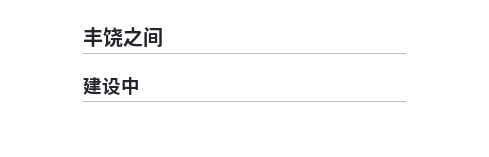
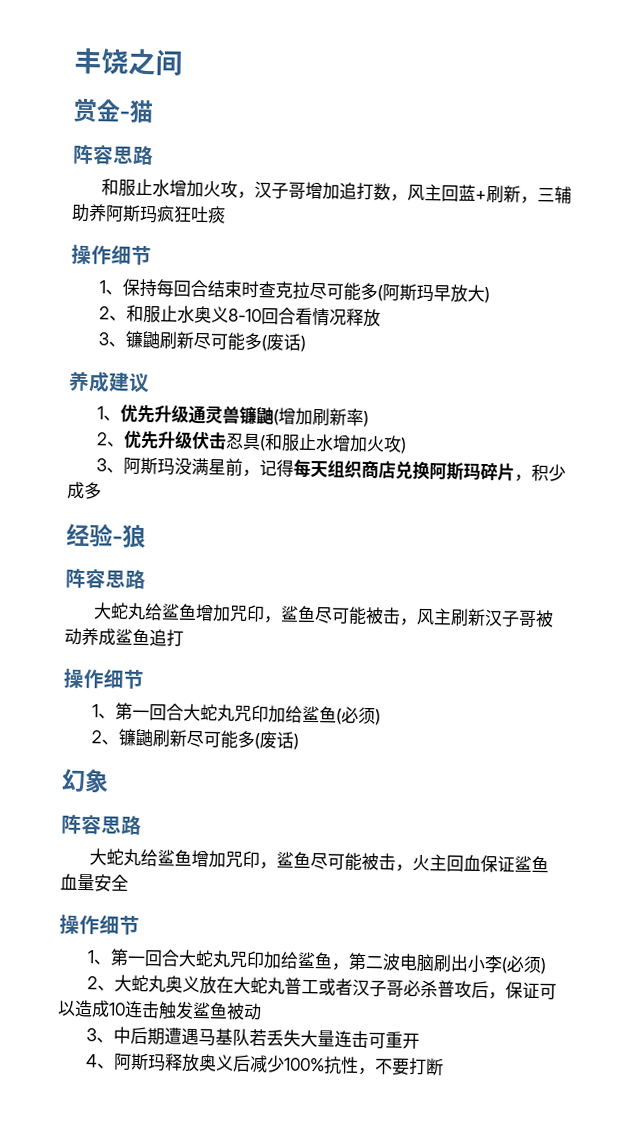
[83,77,140,95] 建设中 -> [73,98,154,124] [72,144,154,166] [100,178,572,204] [71,203,226,224] [71,244,152,266] [98,278,490,304] [98,304,381,328] [97,330,306,352] [68,371,150,394] [96,404,369,427] [95,430,407,454] [95,456,566,482] [67,481,102,500] [66,523,146,549] [65,568,146,590] [92,602,554,628] [64,627,184,647] [63,668,145,690] [91,702,381,726] [90,728,299,750] [61,768,109,793] [61,814,142,836] [88,848,549,873] [60,873,129,892] [59,914,140,936] [86,948,547,975] [86,974,557,1000] [57,999,262,1021] [85,1026,420,1049] [85,1052,444,1076] 赏金-猫 // 阵容思路 // 和服止水增加火攻，汉子哥增加追打数，风主回蓝+刷新，三辅助养阿斯玛疯狂吐痰 // 操作细节 // 1、保持每回合结束时查克拉尽可能多(阿斯玛早放大) // 2、和服止水奥义8-10回合看情况释放 // 3、镰鼬刷新尽可能多(废话) // 养成建议 // 1、优先升级通灵兽镰鼬(增加刷新率) // 2、优先升级伏击忍具(和服止水增加火攻) // 3、阿斯玛没满星前，记得每天组织商店兑换阿斯玛碎片，积少成多 // 经验-狼 // 阵容思路 // 大蛇丸给鲨鱼增加咒印，鲨鱼尽可能被击，风主刷新汉子哥被动养成鲨鱼追打 // 操作细节 // 1、第一回合大蛇丸咒印加给鲨鱼(必须) // 2、镰鼬刷新尽可能多(废话) // 幻象 // 阵容思路 // 大蛇丸给鲨鱼增加咒印，鲨鱼尽可能被击，火主回血保证鲨鱼血量安全 // 操作细节 // 1、第一回合大蛇丸咒印加给鲨鱼，第二波电脑刷出小李(必须) // 2、大蛇丸奥义放在大蛇丸普工或者汉子哥必杀普攻后，保证可以造成10连击触发鲨鱼被动 // 3、中后期遭遇马基队若丢失大量连击可重开 // 4、阿斯玛释放奥义后减少100%抗性，不要打断

